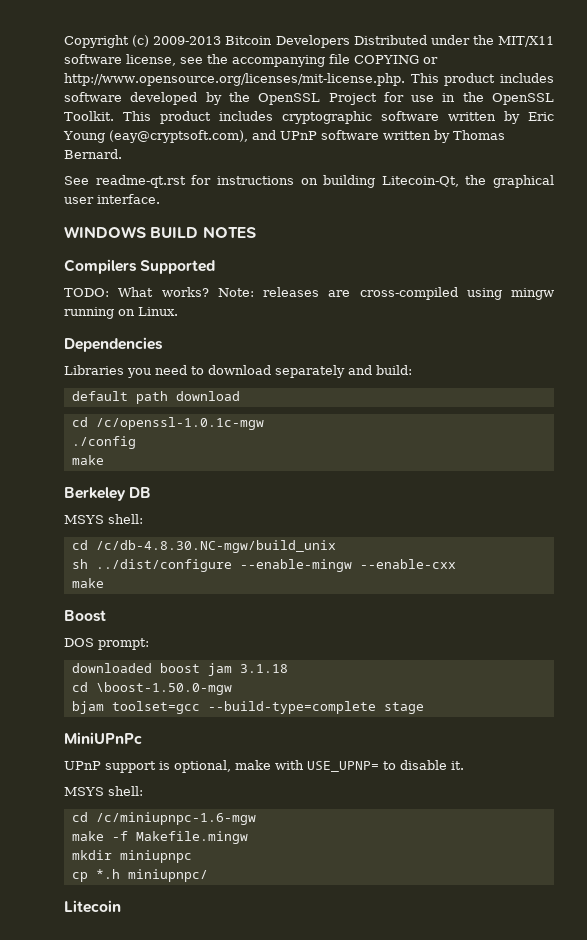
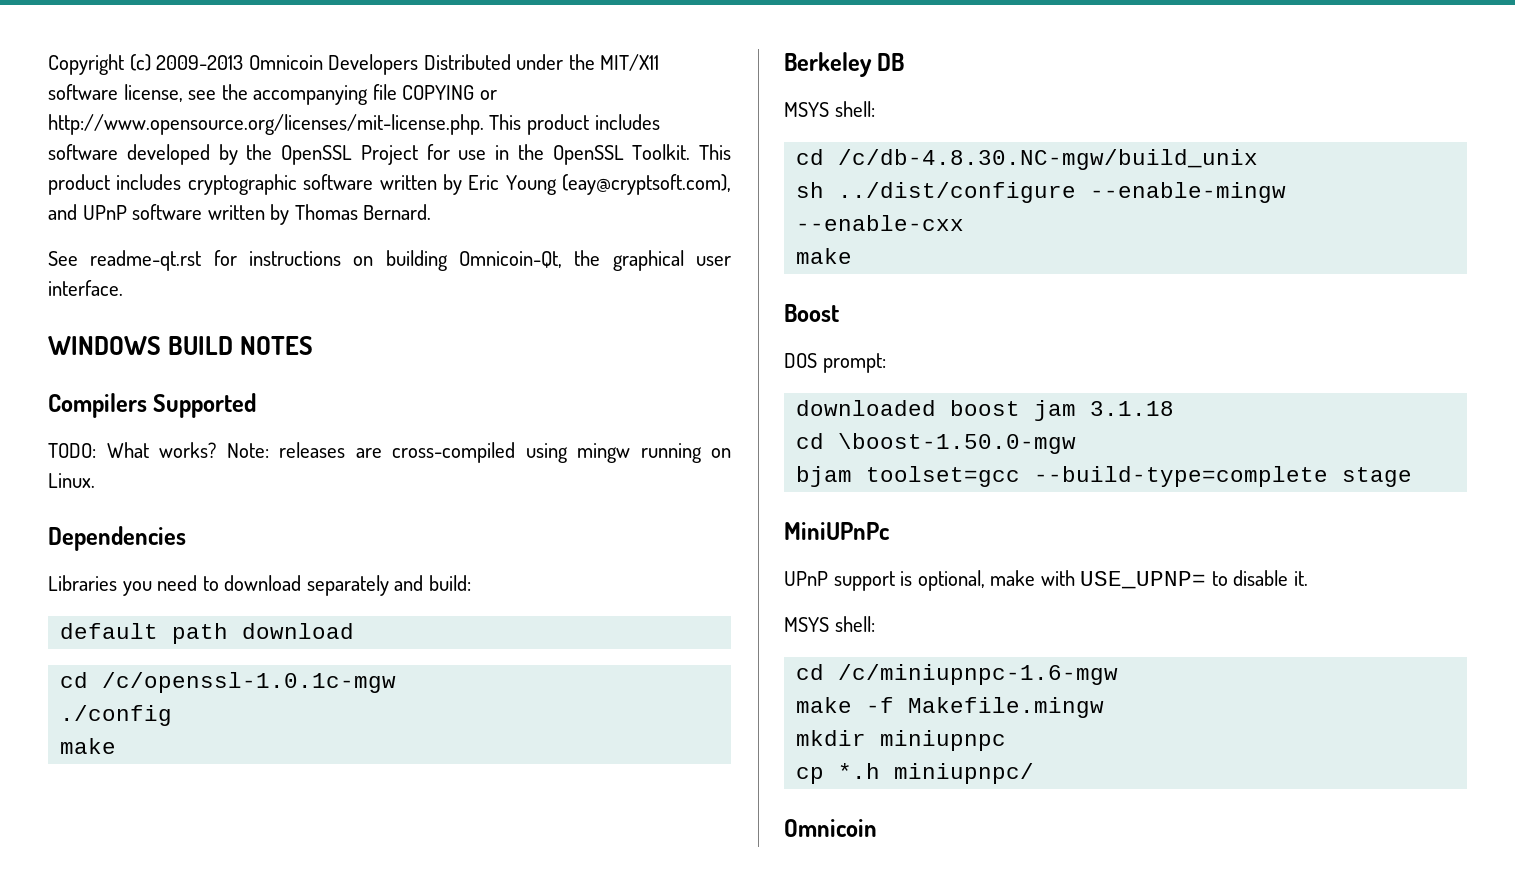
[225,36,273,45] Bitcoin -> [248,55,323,70] Omnicoin
[381,176,459,187] Litecoin-Qt, -> [458,251,562,268] Omnicoin-Qt,
[64,900,121,913] Litecoin -> [784,819,877,837] Omnicoin

